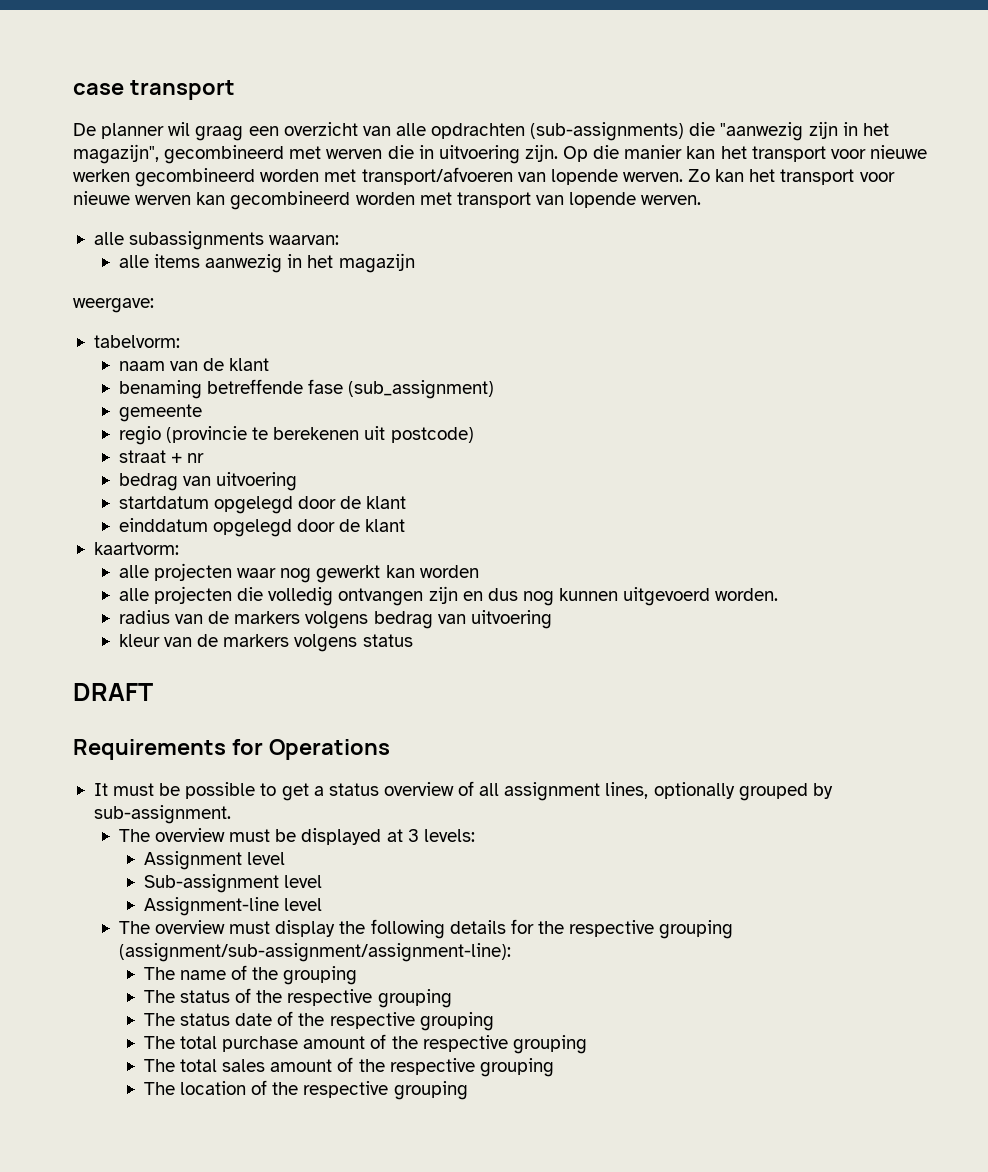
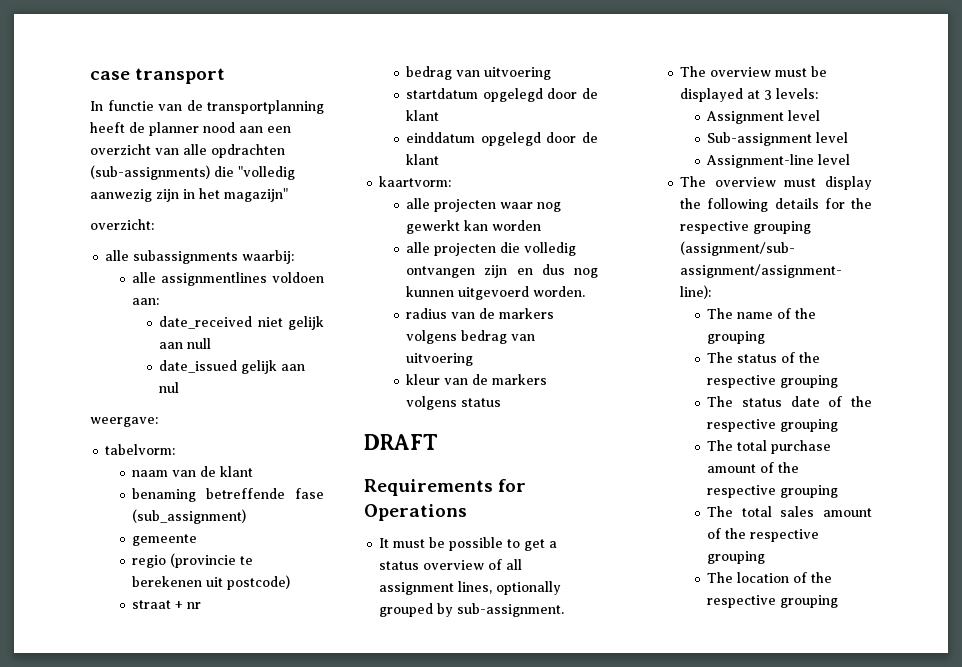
[73,122,244,141] De planner wil graag -> [90,100,324,114] [90,122,263,136] In functie van de transportplanning heeft de planner nood aan
[720,122,804,141] "aanwezig -> [238,166,295,180] [90,189,152,202] "volledig aanwezig
[73,144,927,164] [73,167,895,187] [73,191,702,210] magazijn", gecombineerd met werven die in uitvoering zijn. Op die manier kan het transport voor nieuwe werken gecombineerd worden met transport/afvoeren van lopende werven. Zo kan het transport voor nieuwe werven kan gecombineerd worden met transport van lopende werven. -> [224,188,288,202] [90,219,154,230] magazijn" // overzicht:
[269,235,340,245] [118,253,415,273] waarvan: // alle items aanwezig in het magazijn -> [242,250,295,264] [132,272,324,286] [132,298,160,305] [159,316,324,330] [159,338,212,349] [159,360,306,374] [159,382,180,393] waarbij: // alle assignmentlines voldoen aan: // date_received niet gelijk aan null // date_issued gelijk aan nul

